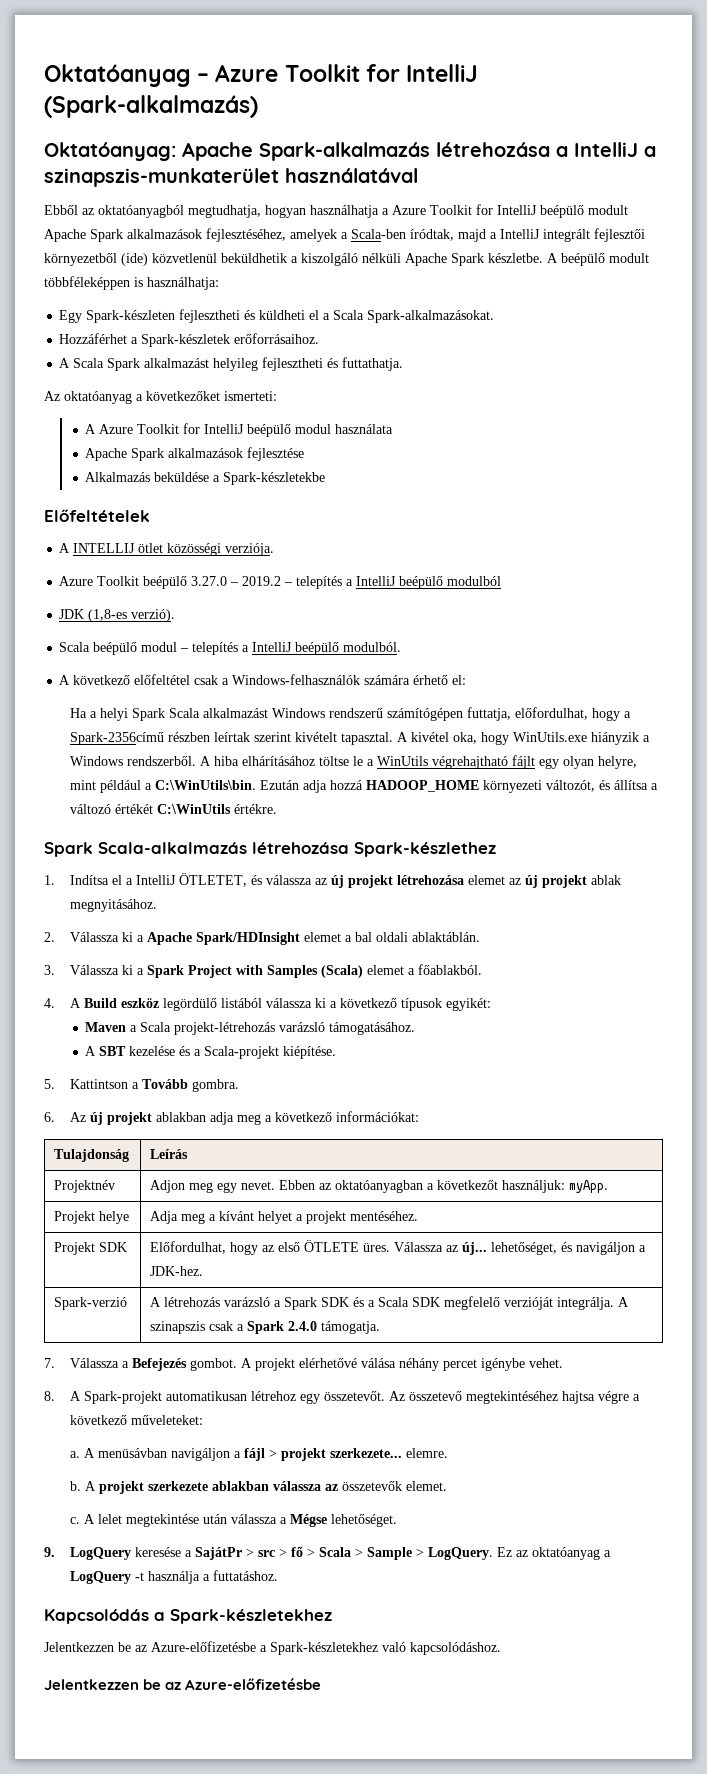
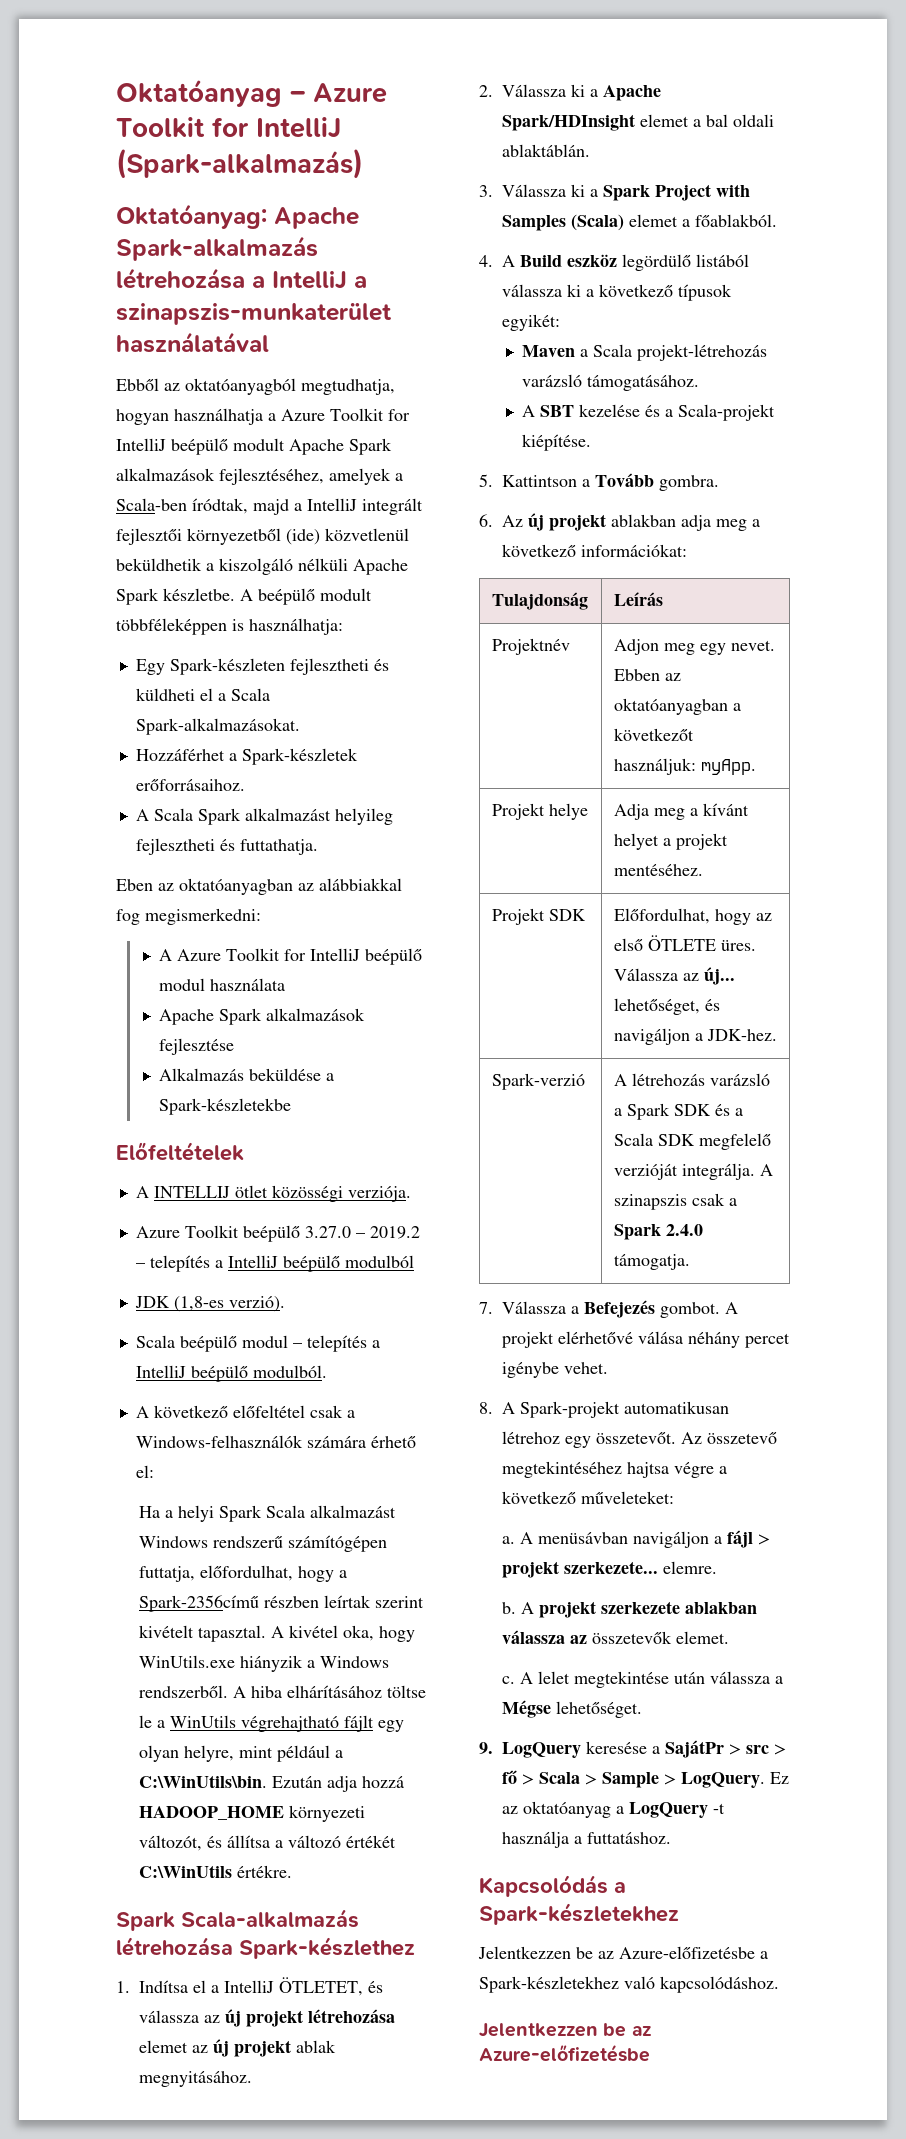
[44,391,277,404] Az oktatóanyag a következőket ismerteti: -> [116,878,402,895] [116,908,261,925] Eben az oktatóanyagban az alábbiakkal fog megismerkedni:

